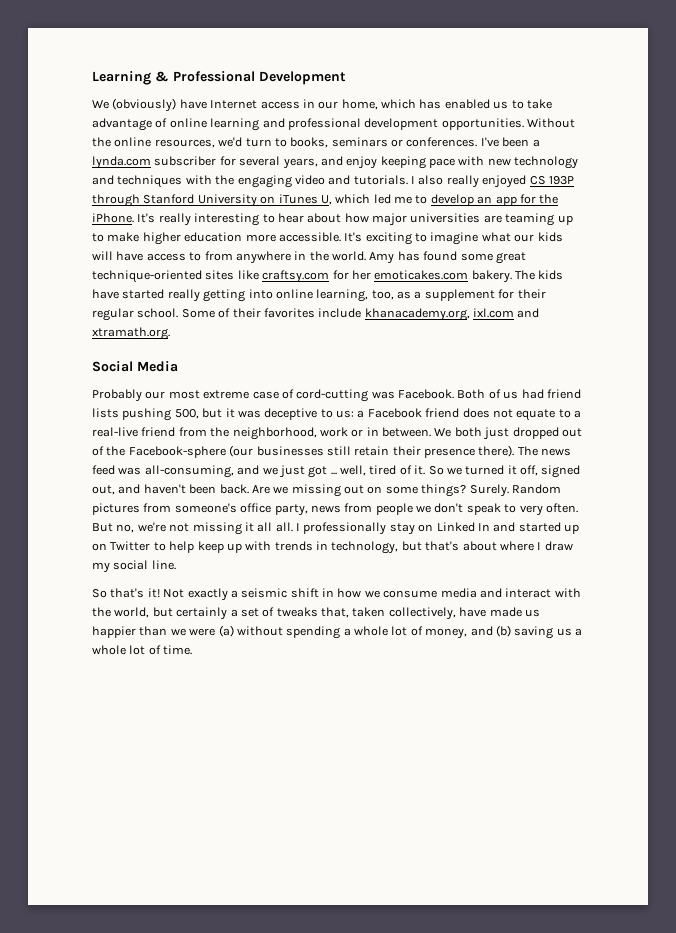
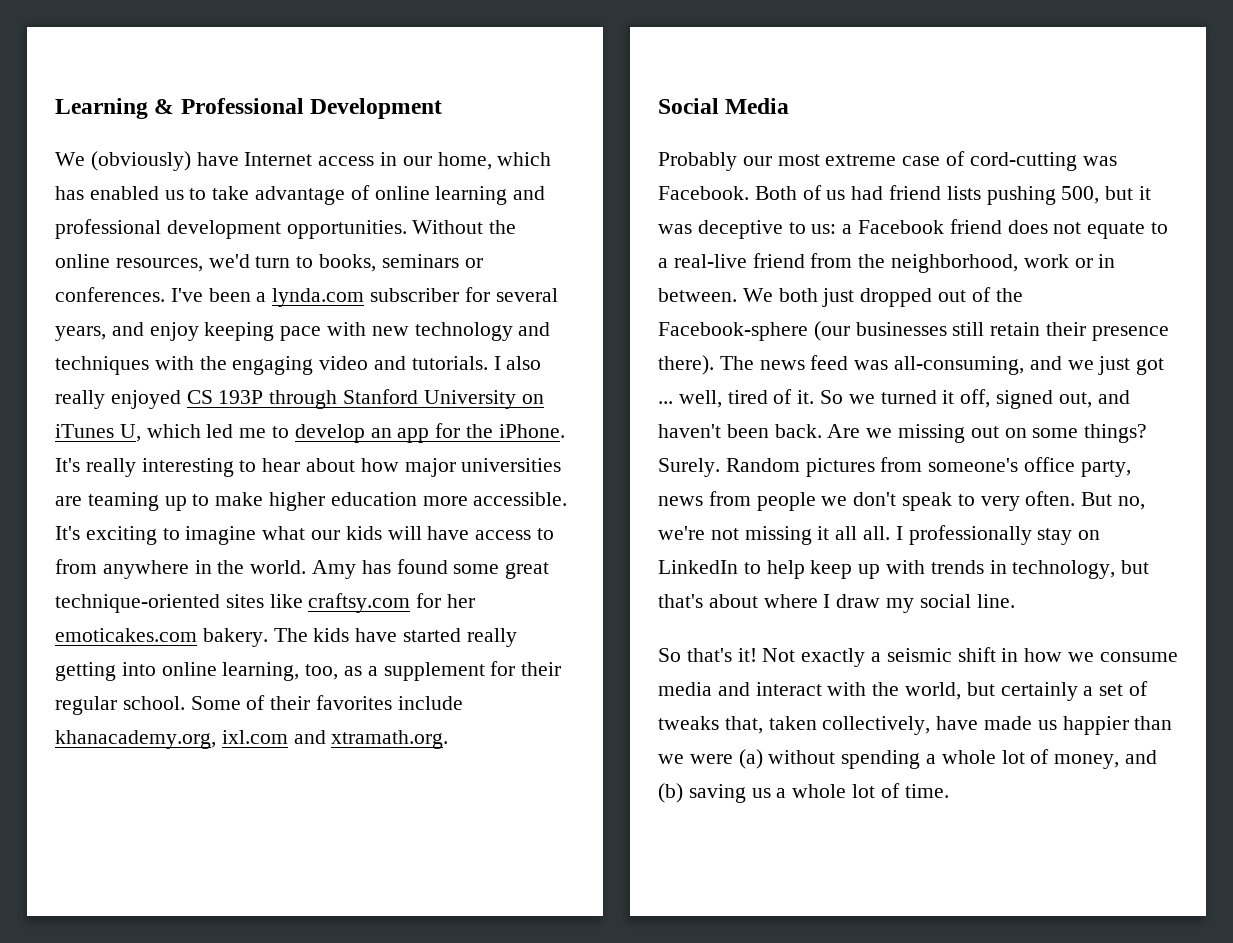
[436,522,579,534] [92,541,151,551] Linked In and started up on Twitter -> [658,560,738,574] LinkedIn

